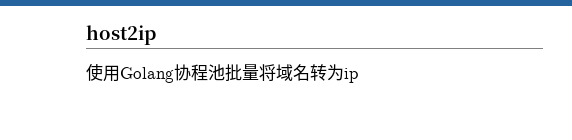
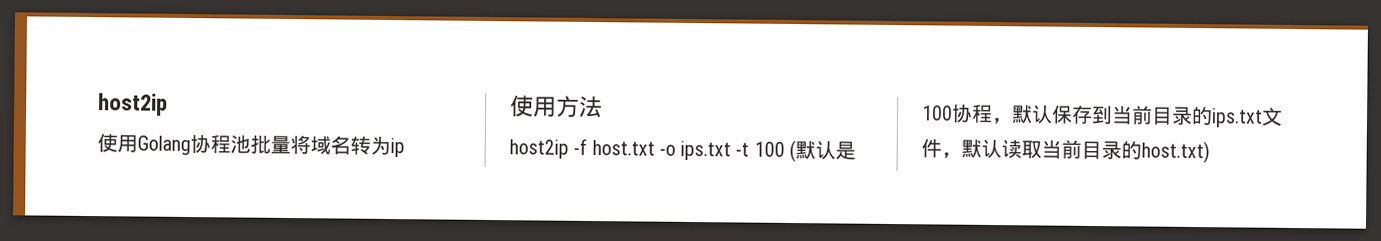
(358, 75) none -> [510,95,603,119] [509,138,856,163] [922,103,1283,128] [921,138,1210,164] // 使用方法 // host2ip -f host.txt -o ips.txt -t 100 (默认是100协程，默认保存到当前目录的ips.txt文件，默认读取当前目录的host.txt)

